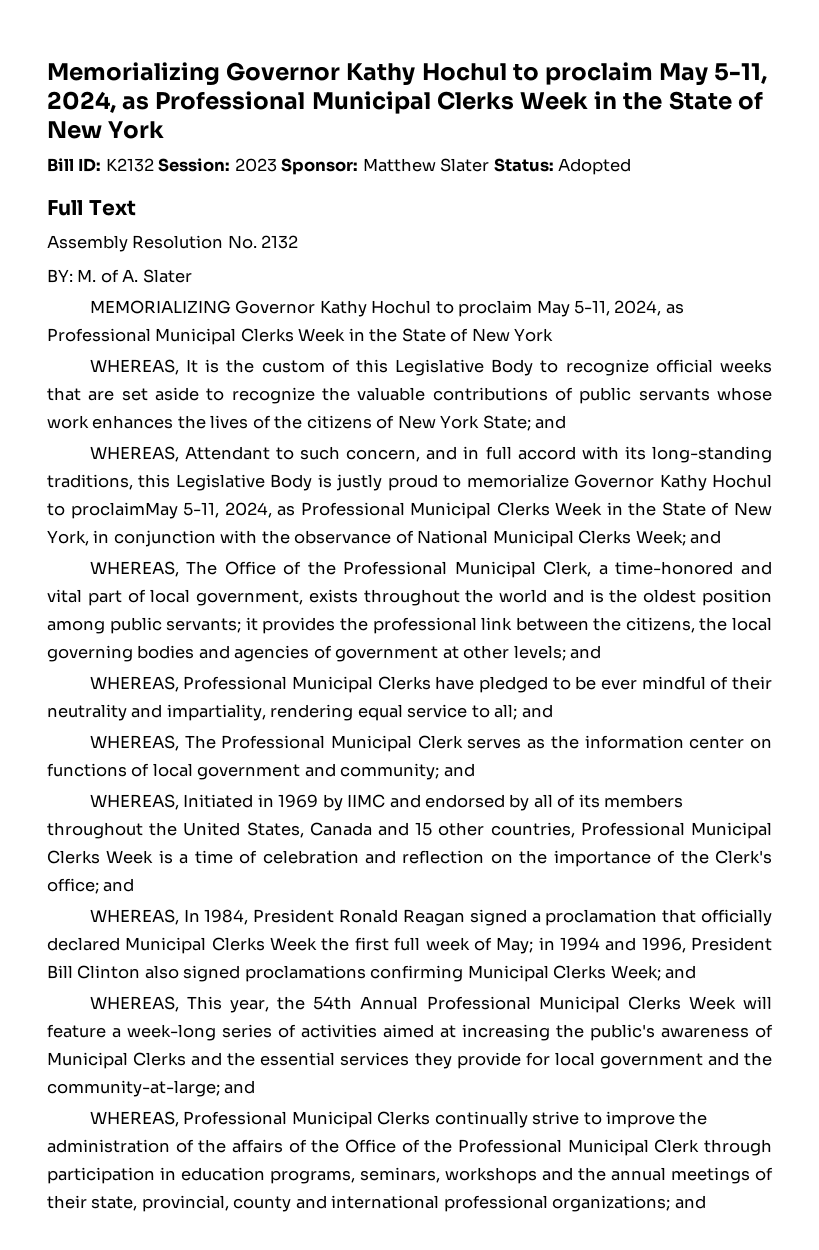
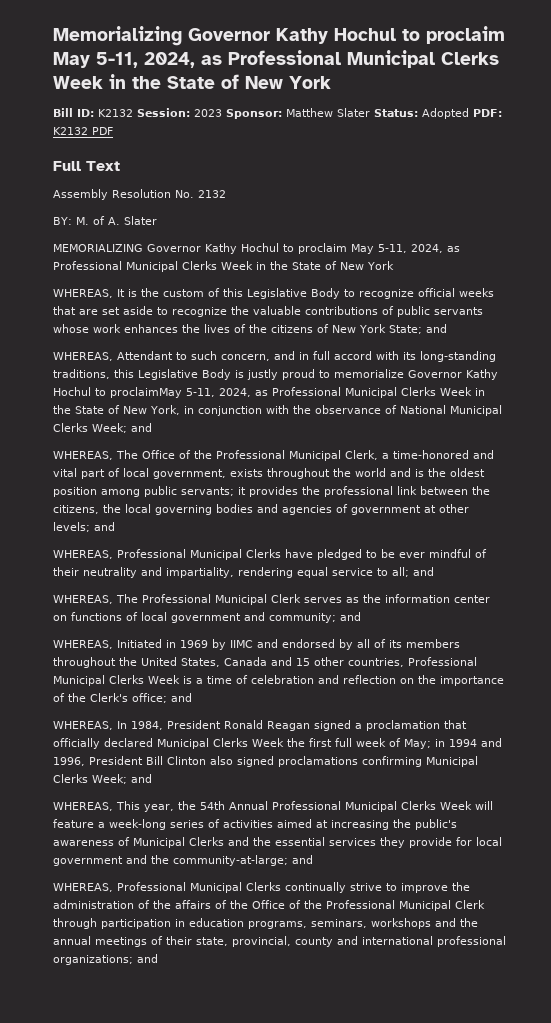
(632, 166) none -> [473,109,502,117] [53,127,113,135] PDF: K2132 PDF

